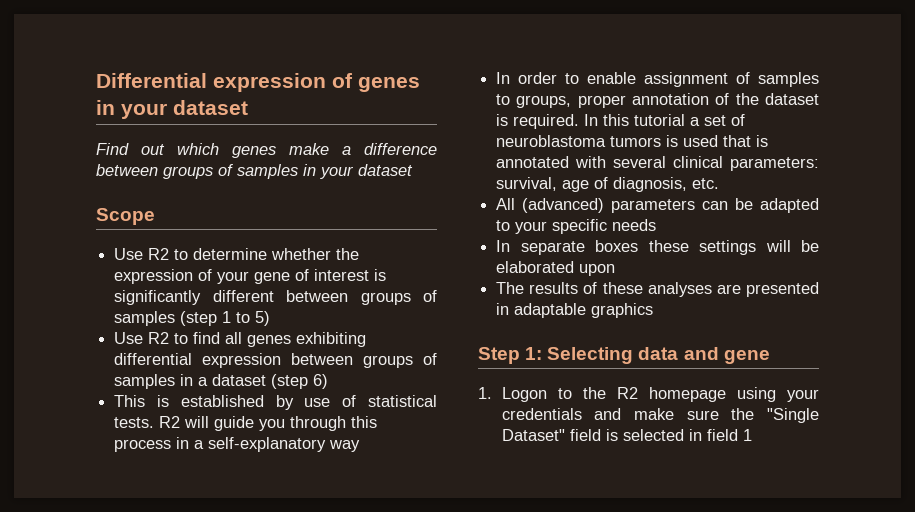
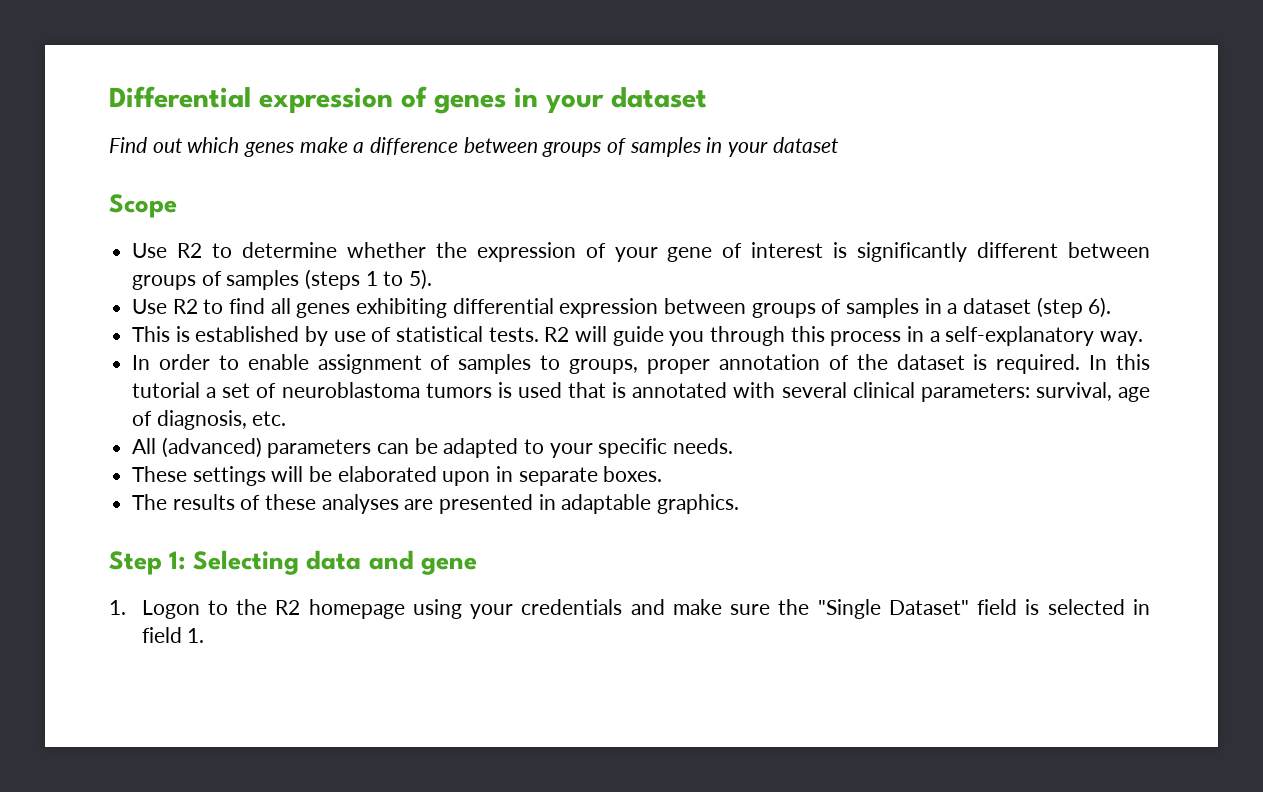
[180,311,218,326] (step -> [305,269,361,290] (steps
[255,311,271,326] 5) -> [409,269,433,290] 5).
[313,374,329,389] 6) -> [1088,297,1112,318] 6).
[329,440,361,452] way -> [1100,331,1144,346] way.
[612,219,657,231] [496,240,689,255] needs // In separate boxes these -> [673,438,734,454] [132,466,188,482] needs. // These
(616, 270) none -> [496,466,663,486] in separate boxes.
[591,303,654,318] graphics -> [657,494,740,514] graphics.
[742,429,752,441] 1 -> [187,628,205,643] 1.

